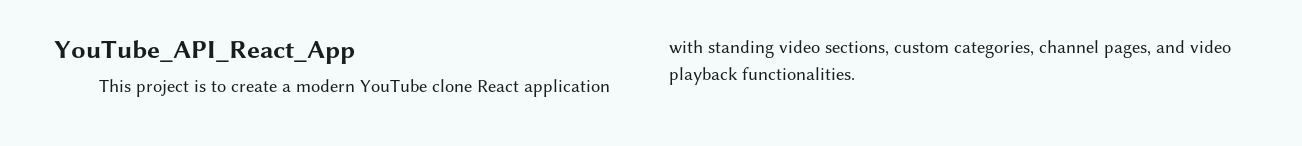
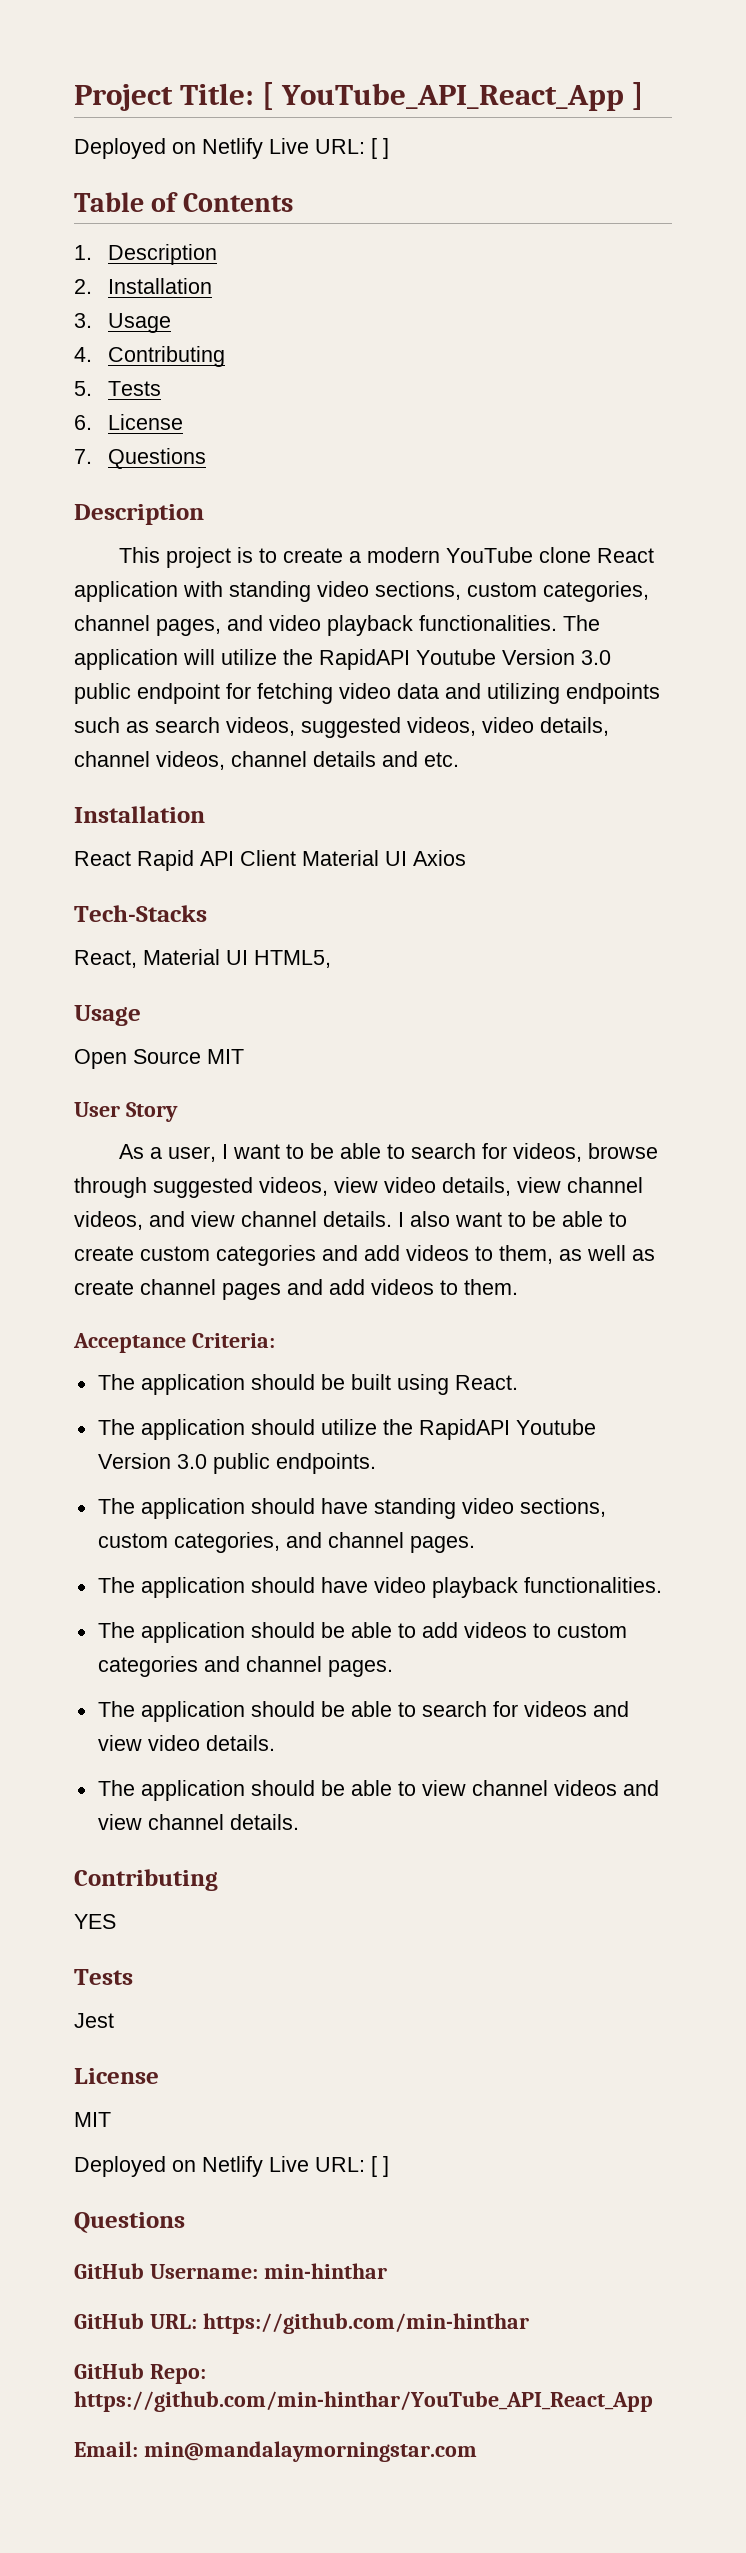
[54,40,355,64] YouTube_API_React_App -> [74,82,643,111] [74,138,389,159] [74,192,293,212] [74,244,218,265] [74,278,213,294] [74,313,172,333] [74,346,226,367] [74,381,162,396] [74,414,184,430] [74,448,207,469] [74,504,204,525] Project Title: [ YouTube_API_React_App ] // Deployed on Netlify Live URL: [ ] // Table of Contents // 1. Description // 2. Installation // 3. Usage // 4. Contributing // 5. Tests // 6. License // 7. Questions // Description
(855, 73) none -> [563,615,600,631] [74,649,611,670] [74,683,660,704] [74,717,609,738] [74,751,459,770] [74,806,205,823] [74,850,466,871] [74,905,207,922] [74,949,331,968] [74,1005,141,1026] [74,1049,244,1069] [74,1102,178,1122] [118,1143,658,1162] [74,1177,643,1198] [74,1211,627,1230] [74,1245,655,1266] [74,1279,518,1300] [73,1333,275,1353] [97,1374,518,1395] [97,1419,596,1440] [97,1453,376,1474] [97,1498,606,1519] [97,1532,475,1553] [97,1577,662,1598] [97,1622,627,1643] [97,1656,393,1677] [97,1701,629,1722] [97,1735,275,1751] [97,1780,659,1801] [97,1814,299,1830] [74,1869,218,1891] [74,1914,116,1929] [74,1969,133,1985] [74,2013,114,2028] [74,2068,159,2084] [74,2112,111,2127] [74,2156,389,2177] [74,2212,185,2233] [74,2263,387,2279] [74,2313,529,2334] [74,2363,206,2384] [74,2391,653,2412] [74,2441,477,2462] The application will utilize the RapidAPI Youtube Version 3.0 public endpoint for fetching video data and utilizing endpoints such as search videos, suggested videos, video details, channel videos, channel details and etc. // Installation // React Rapid API Client Material UI Axios // Tech-Stacks // React, Material UI HTML5, // Usage // Open Source MIT // User Story // As a user, I want to be able to search for videos, browse through suggested videos, view video details, view channel videos, and view channel details. I also want to be able to create custom categories and add videos to them, as well as create channel pages and add videos to them. // Acceptance Criteria: // The application should be built using React. // The application should utilize the RapidAPI Youtube Version 3.0 public endpoints. // The application should have standing video sections, custom categories, and channel pages. // The application should have video playback functionalities. // The application should be able to add videos to custom categories and channel pages. // The application should be able to search for videos and view video details. // The application should be able to view channel videos and view channel details. // Contributing // YES // Tests // Jest // License // MIT // Deployed on Netlify Live URL: [ ] // Questions // GitHub Username: min-hinthar // GitHub URL: https://github.com/min-hinthar // GitHub Repo: https://github.com/min-hinthar/YouTube_API_React_App // Email: min@mandalaymorningstar.com

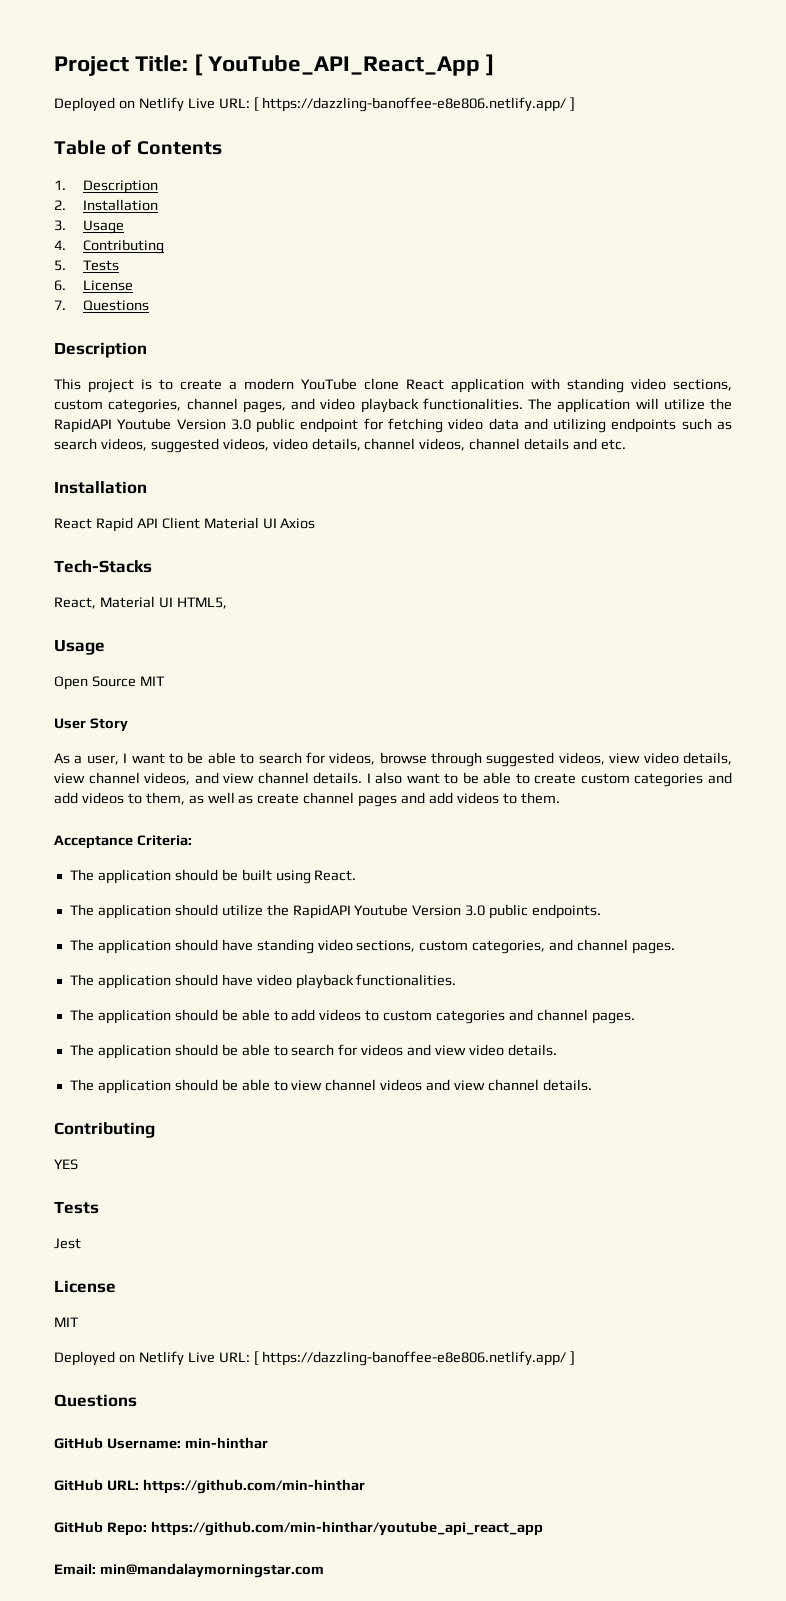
(377, 148) none -> [262,97,567,112] https://dazzling-banoffee-e8e806.netlify.app/
(377, 2166) none -> [262,1351,567,1366] https://dazzling-banoffee-e8e806.netlify.app/
[74,2391,653,2412] https://github.com/min-hinthar/YouTube_API_React_App -> [150,1521,543,1536] https://github.com/min-hinthar/youtube_api_react_app

